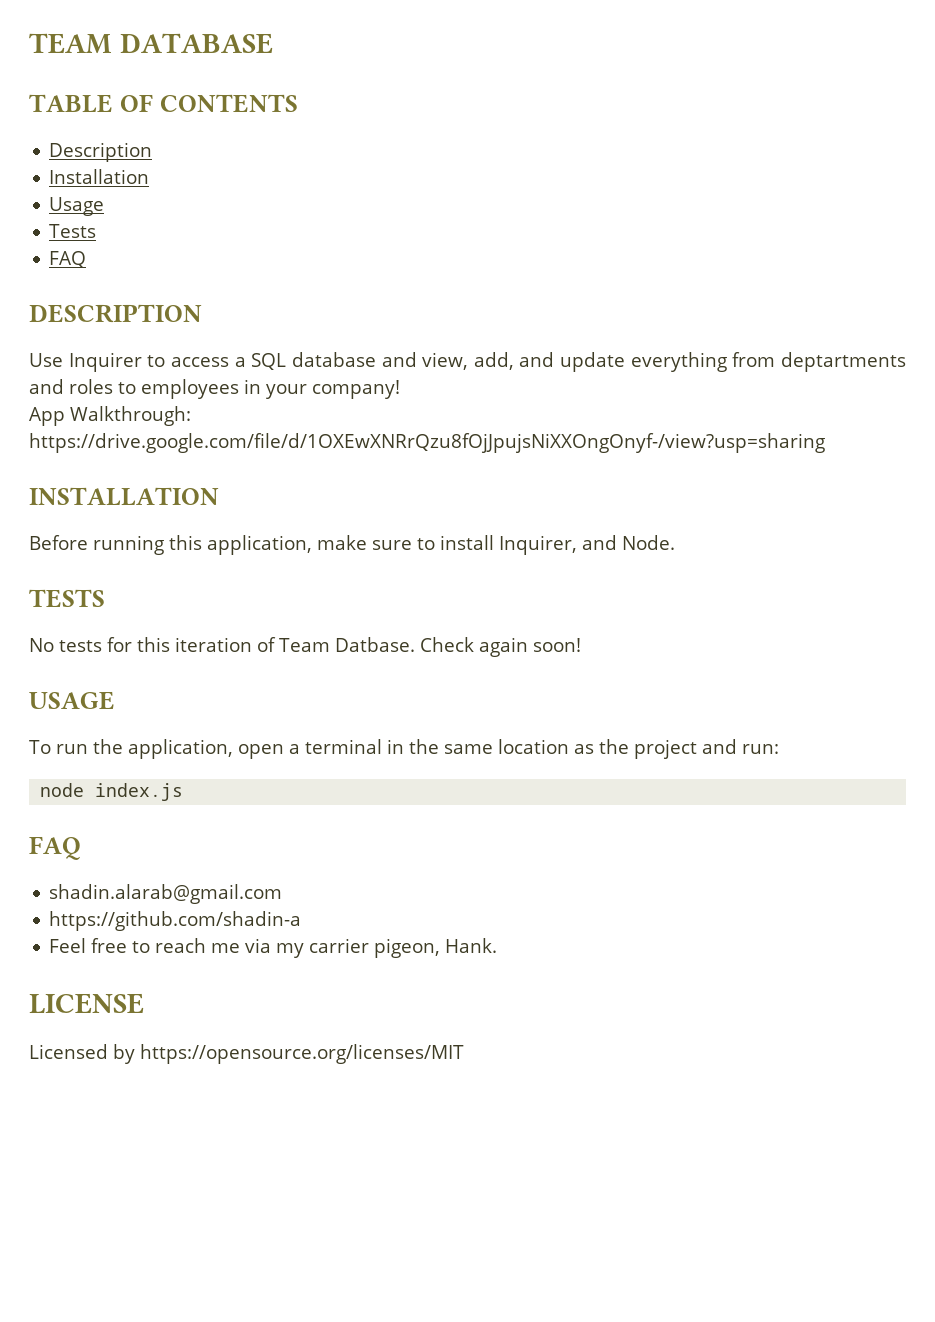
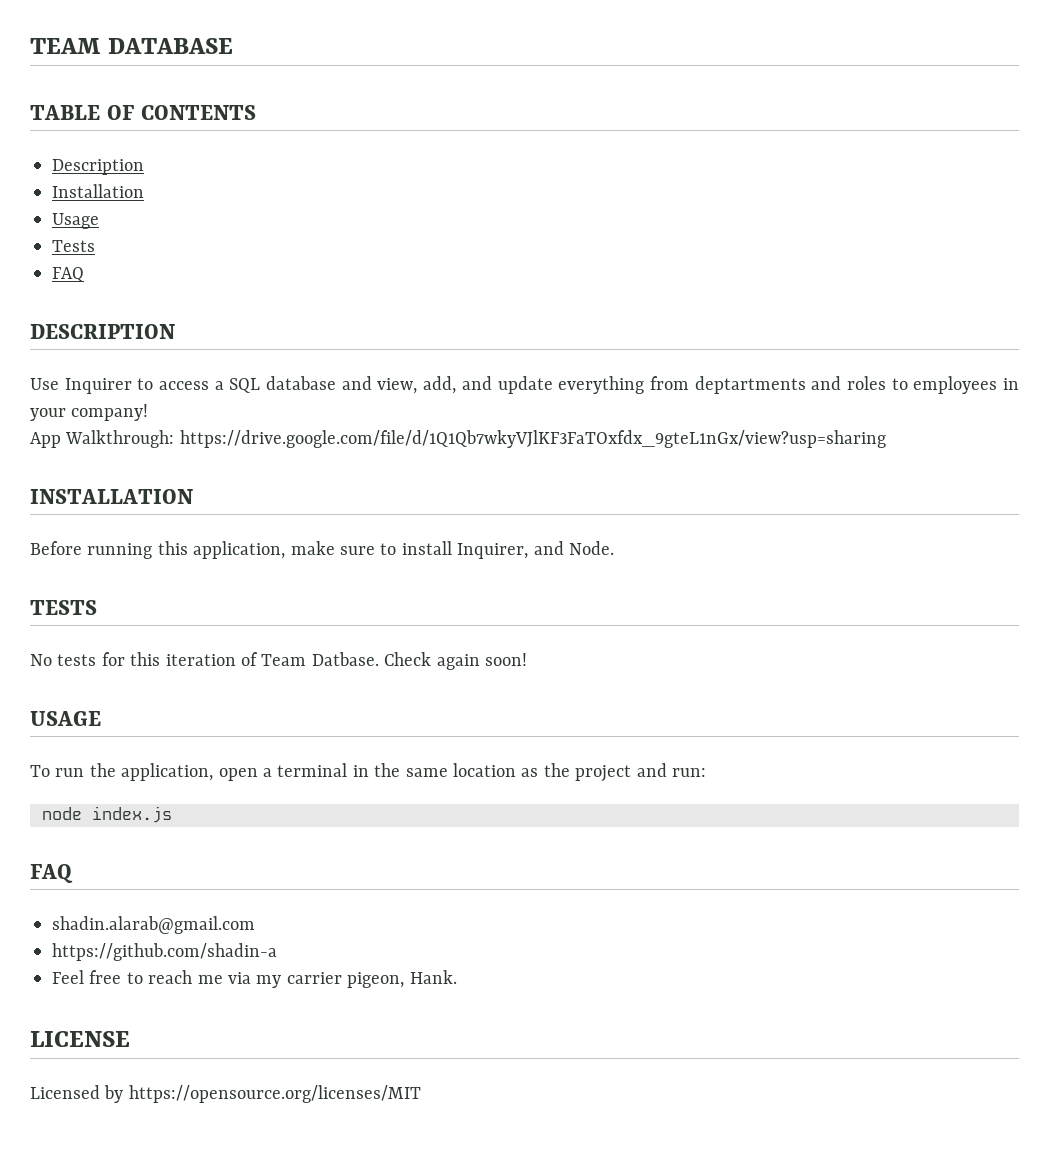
[29,433,825,453] https://drive.google.com/file/d/1OXEwXNRrQzu8fOjJpujsNiXXOngOnyf-/view?usp=sharing -> [179,430,886,448] https://drive.google.com/file/d/1Q1Qb7wkyVJlKF3FaTOxfdx_9gteL1nGx/view?usp=sharing

